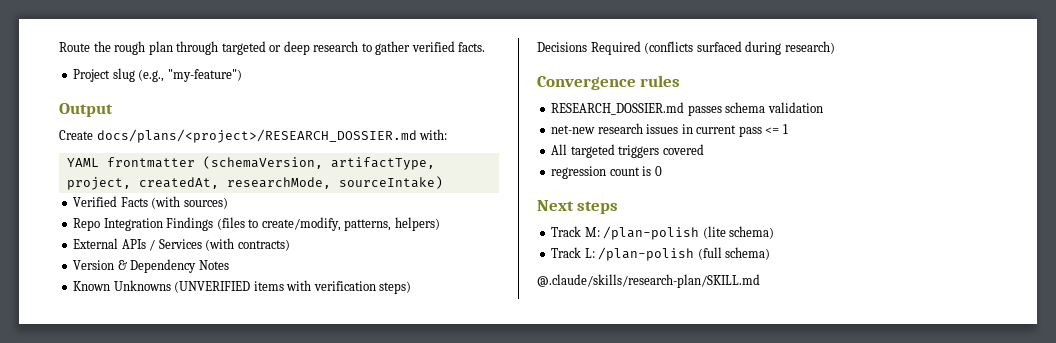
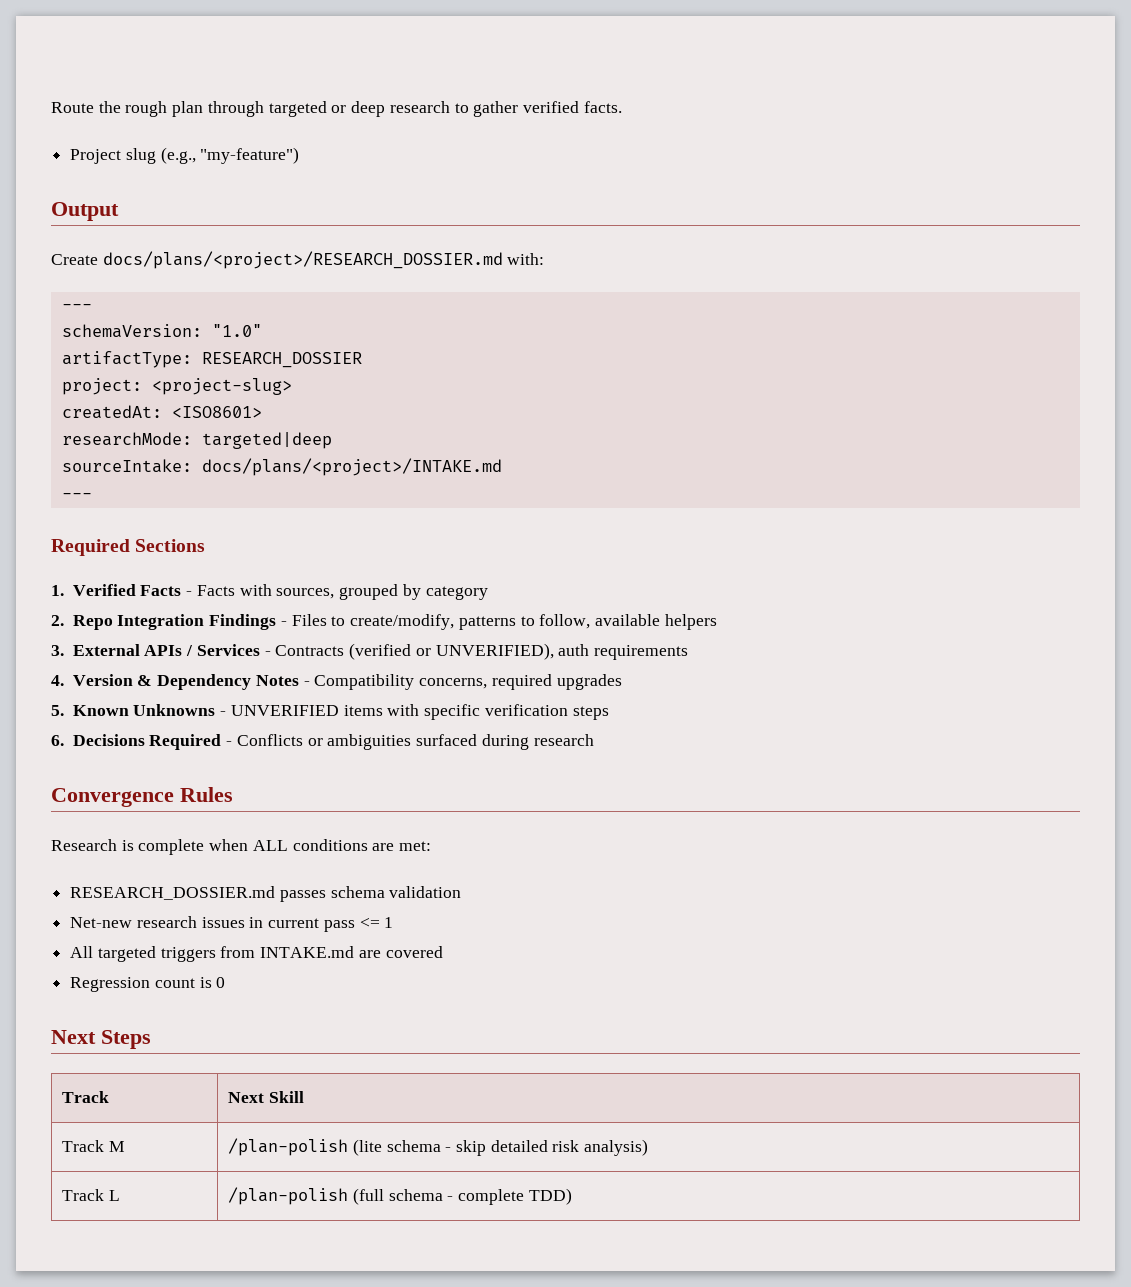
[66,156,435,170] [66,176,443,190] [73,196,228,209] [73,217,440,231] [73,238,290,251] [73,259,229,273] [73,280,412,294] [537,41,694,55] YAML frontmatter (schemaVersion, artifactType, project, createdAt, researchMode, sourceIntake) // Verified Facts (with sources) // Repo Integration Findings (files to create/modify, patterns, helpers) // External APIs / Services (with contracts) // Version & Dependency Notes // Known Unknowns (UNVERIFIED items with verification steps) // Decisions Required (conflicts -> [61,304,92,310] [61,324,262,338] [61,351,362,368] [61,378,292,395] [61,405,262,419] [61,432,332,449] [61,458,502,476] [61,493,92,499] [51,539,206,556] [51,584,488,600] [51,614,717,630] [51,643,689,660] [51,674,622,690] [51,704,609,720] [51,734,412,750] --- // schemaVersion: "1.0" // artifactType: RESEARCH_DOSSIER // project: <project-slug> // createdAt: <ISO8601> // researchMode: targeted|deep // sourceIntake: docs/plans/<project>/INTAKE.md // --- // Required Sections // 1. Verified Facts - Facts with sources, grouped by category // 2. Repo Integration Findings - Files to create/modify, patterns to follow, available helpers // 3. External APIs / Services - Contracts (verified or UNVERIFIED), auth requirements // 4. Version & Dependency Notes - Compatibility concerns, required upgrades // 5. Known Unknowns - UNVERIFIED items with specific verification steps // 6. Decisions Required - Conflicts or ambiguities
[784,41,835,54] research) -> [533,734,594,746] research
[640,75,681,87] rules -> [180,787,233,802] [51,839,432,855] Rules // Research is complete when ALL conditions are met:
[551,125,596,134] net-new -> [70,917,133,928] Net-new
(660, 151) none -> [220,946,381,958] from INTAKE.md are
[551,166,607,179] regression -> [70,977,151,992] Regression
[577,201,619,214] [551,226,775,240] [551,247,771,261] [537,274,760,288] steps // Track M: /plan-polish (lite schema) // Track L: /plan-polish (full schema) // @.claude/skills/research-plan/SKILL.md -> [101,1030,151,1049] [62,1091,110,1103] [228,1091,304,1103] [62,1140,125,1152] [228,1138,649,1156] [62,1189,120,1201] [228,1187,572,1205] Steps // Track | Next Skill // Track M | /plan-polish (lite schema - skip detailed risk analysis) // Track L | /plan-polish (full schema - complete TDD)

